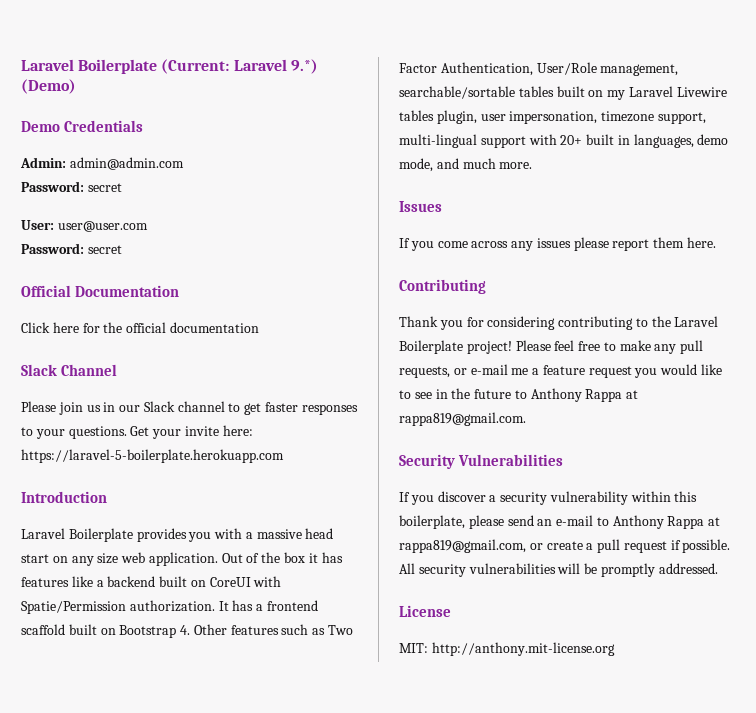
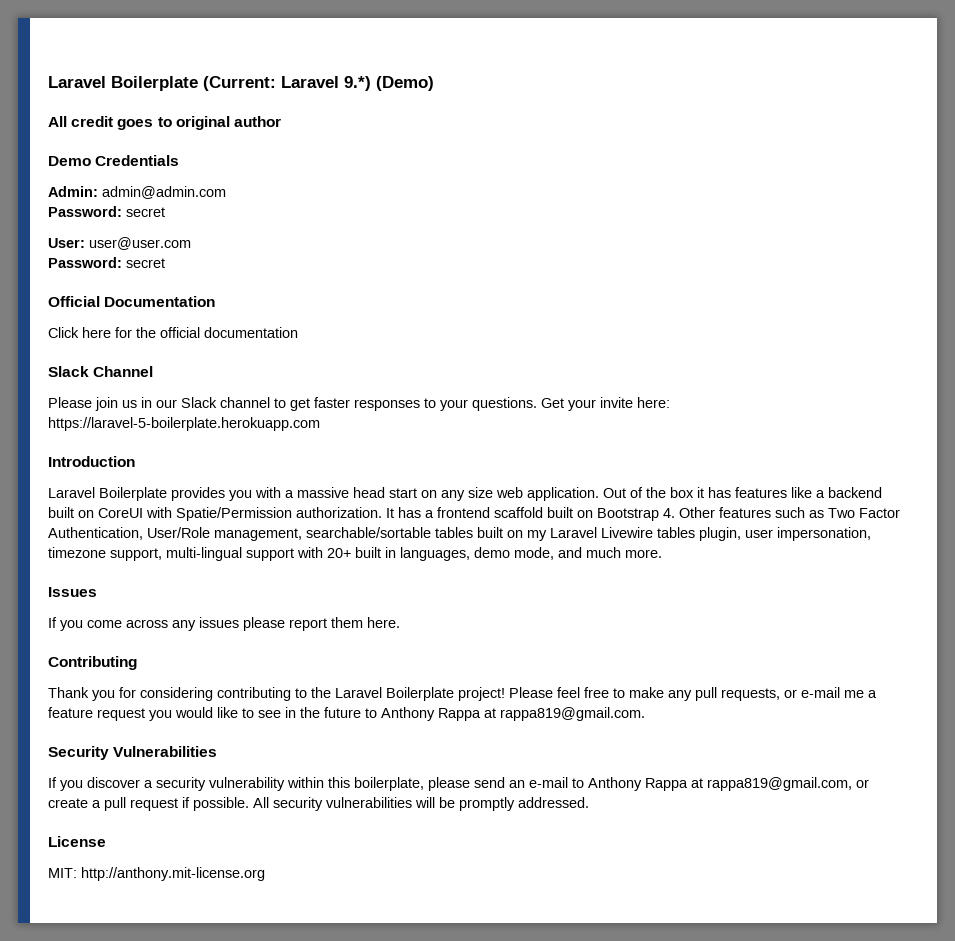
(76, 86) none -> [48,116,281,130] // All credit goes to original author

